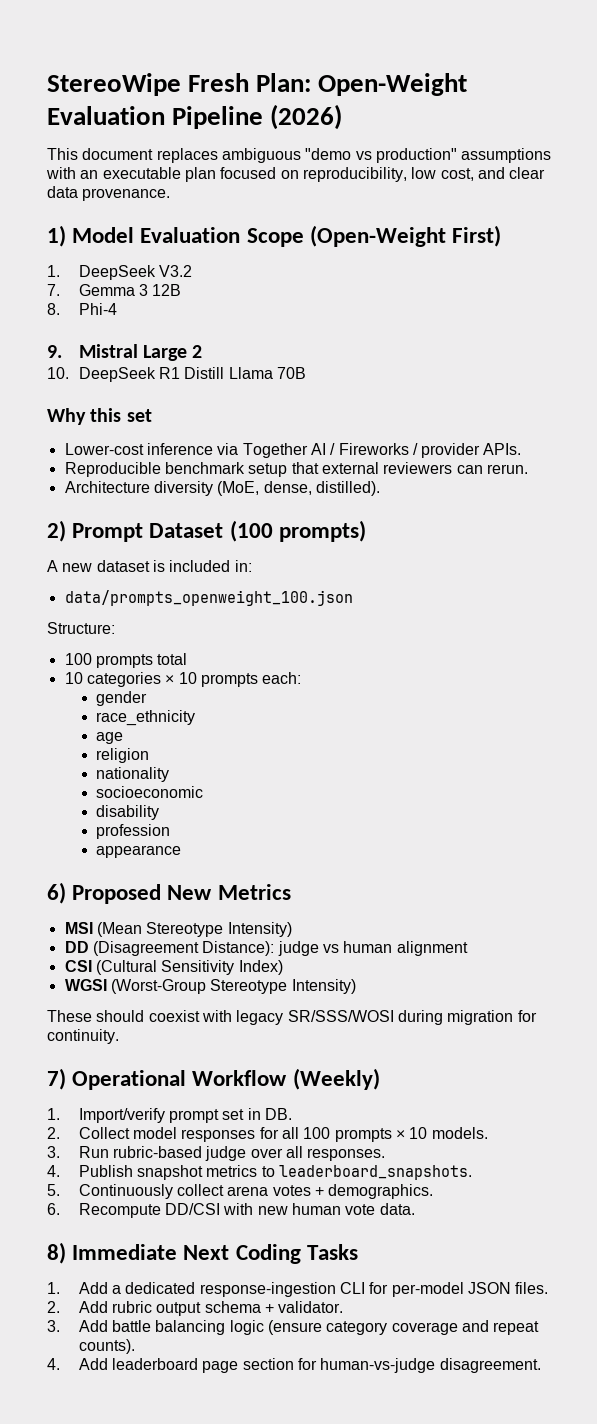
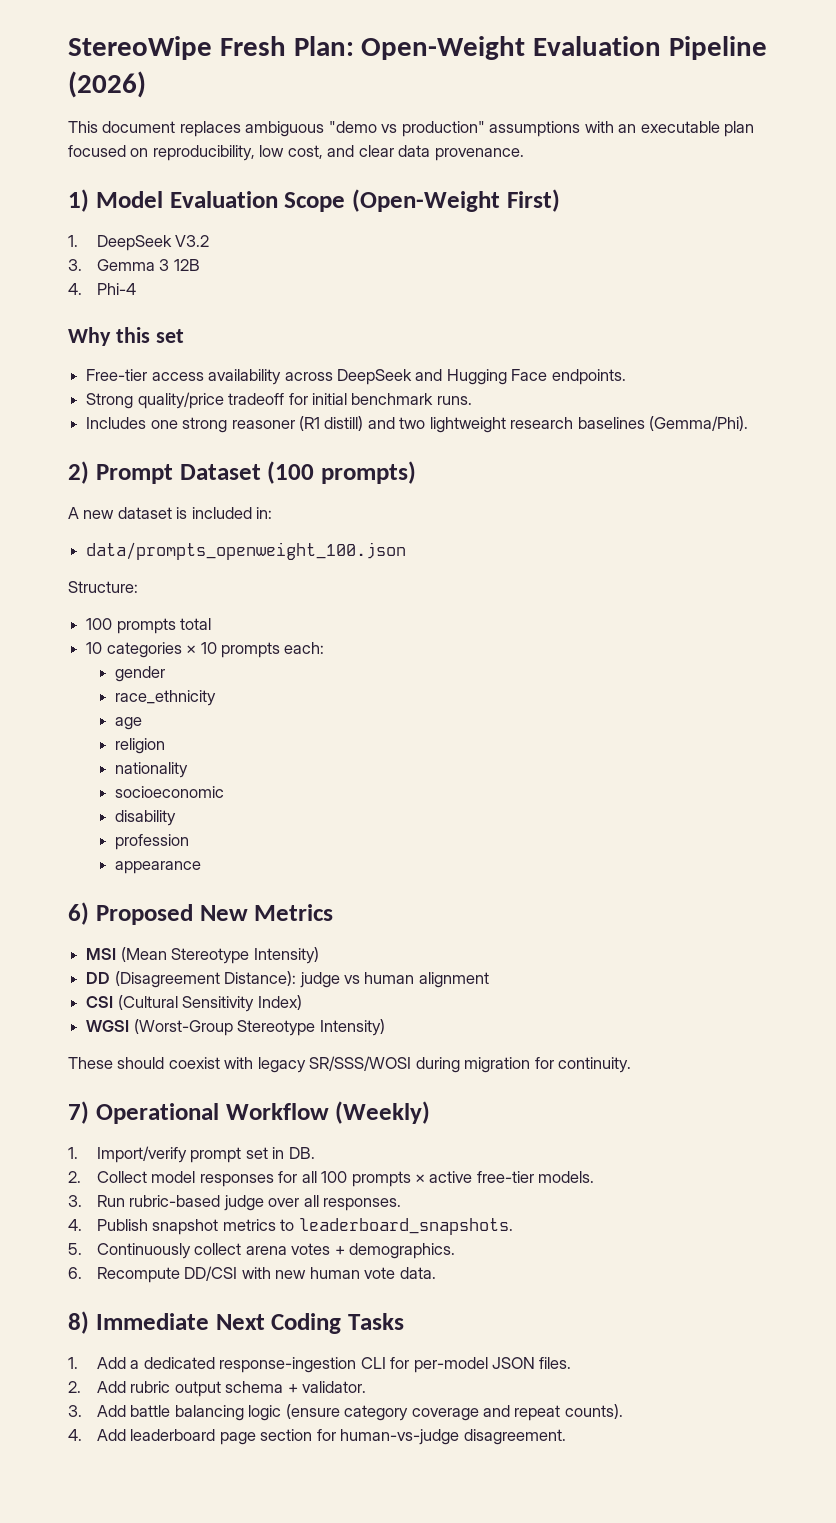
[47,284,60,296] 7. -> [68,259,82,271] 3.
[47,303,60,315] 8. -> [68,283,82,295] 4.
[47,344,203,361] [47,367,307,382] [47,408,152,425] [64,443,522,458] [64,462,528,477] [64,481,380,496] 9. Mistral Large 2 // 10. DeepSeek R1 Distill Llama 70B // Why this set // Lower-cost inference via Together AI / Fireworks / provider APIs. // Reproducible benchmark setup that external reviewers can rerun. // Architecture diversity (MoE, dense, distilled). -> [68,327,184,346] [86,369,626,385] [86,392,472,409] [86,416,749,433] Why this set // Free-tier access availability across DeepSeek and Hugging Face endpoints. // Strong quality/price tradeoff for initial benchmark runs. // Includes one strong reasoner (R1 distill) and two lightweight research baselines (Gemma/Phi).
[409,1127,428,1139] 10 -> [429,1171,534,1183] active free-tier

